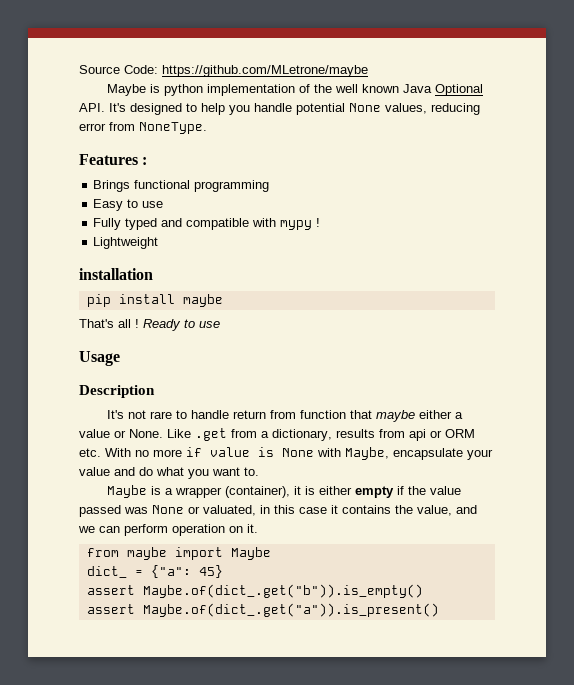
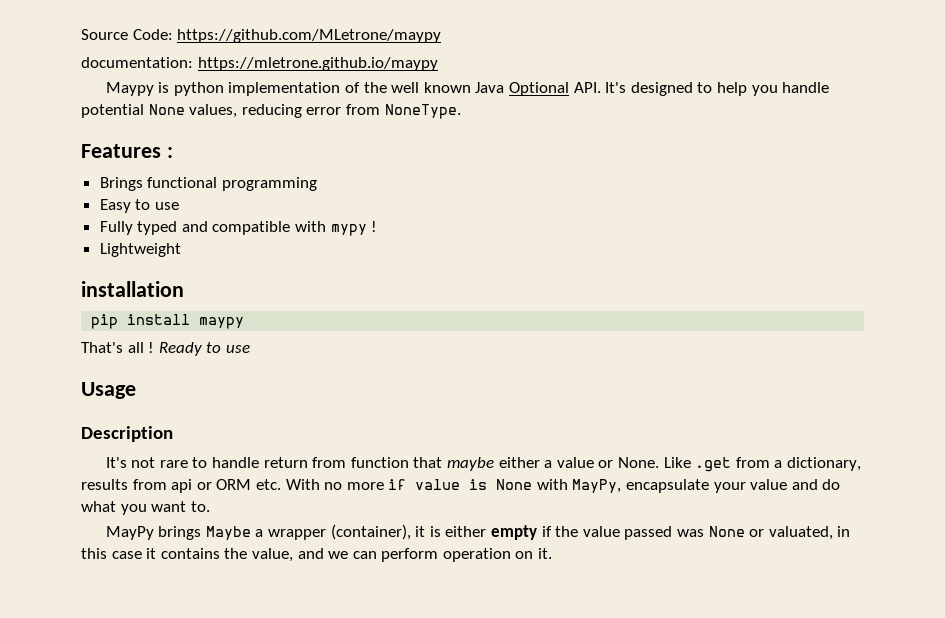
[162,65,368,77] [106,84,146,96] https://github.com/MLetrone/maybe // Maybe -> [177,29,442,43] [81,57,438,71] [105,82,154,96] https://github.com/MLetrone/maypy // documentation: https://mletrone.github.io/maypy // Maypy
[182,294,223,307] maybe -> [199,317,245,329] maypy
[345,447,389,460] Maybe, -> [572,479,622,493] MayPy,
[106,485,161,498] Maybe is -> [105,526,251,540] MayPy brings Maybe
[86,547,271,560] [86,565,223,578] [86,584,423,598] [86,603,439,617] // from maybe import Maybe // dict_ = {"a": 45} // assert Maybe.of(dict_.get("b")).is_empty() // assert Maybe.of(dict_.get("a")).is_present() -> (553, 553) none

